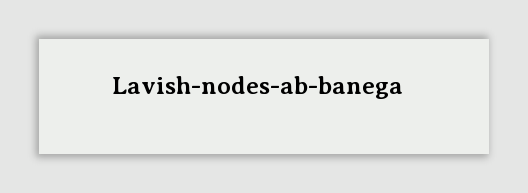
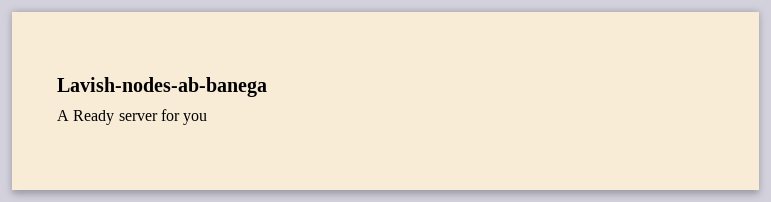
(403, 87) none -> [57,109,208,125] // A Ready server for you

